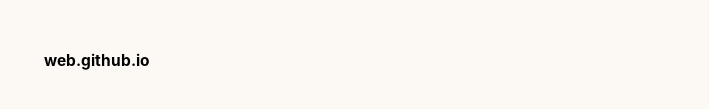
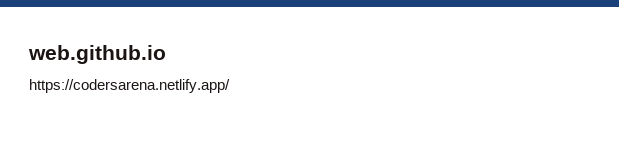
(150, 61) none -> [29,79,230,93] // https://codersarena.netlify.app/

